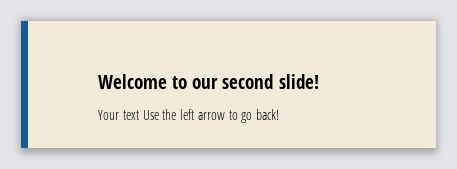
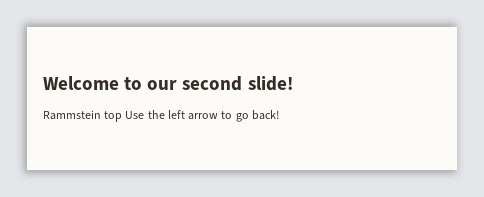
[98,110,139,120] Your text -> [43,110,123,122] Rammstein top

